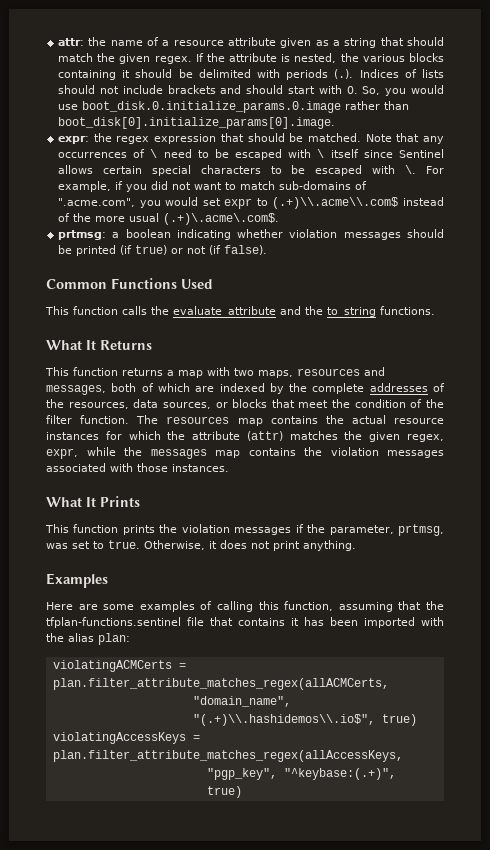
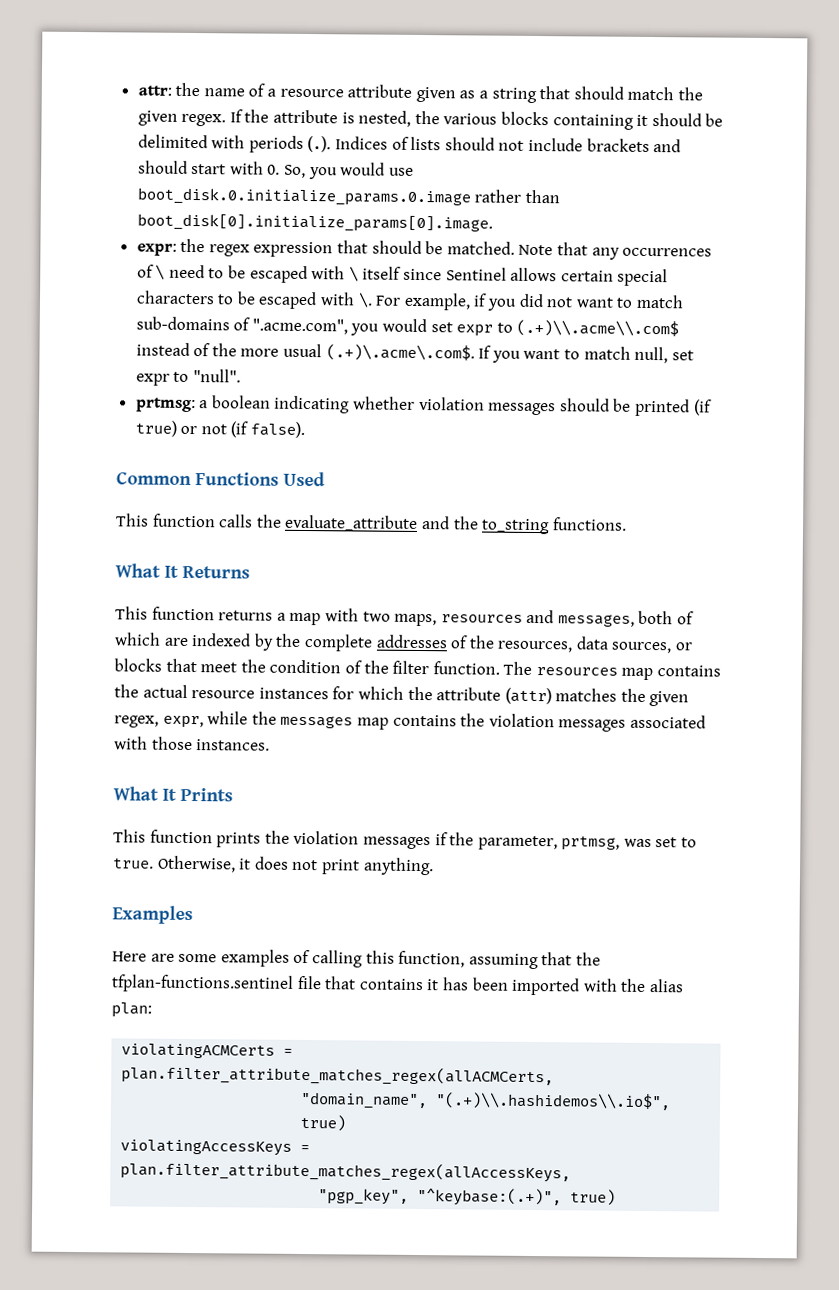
(280, 219) none -> [478,345,694,364] [135,369,241,386] If you want to match null, set expr to "null".

